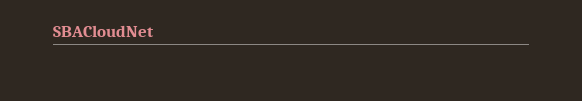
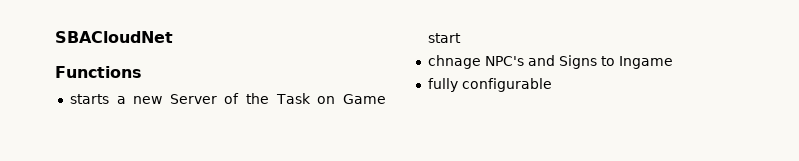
(154, 31) none -> [55,66,142,78] [69,93,387,104] [427,33,461,43] [427,55,673,69] [427,78,552,92] // Functions // starts a new Server of the Task on Game start // chnage NPC's and Signs to Ingame // fully configurable

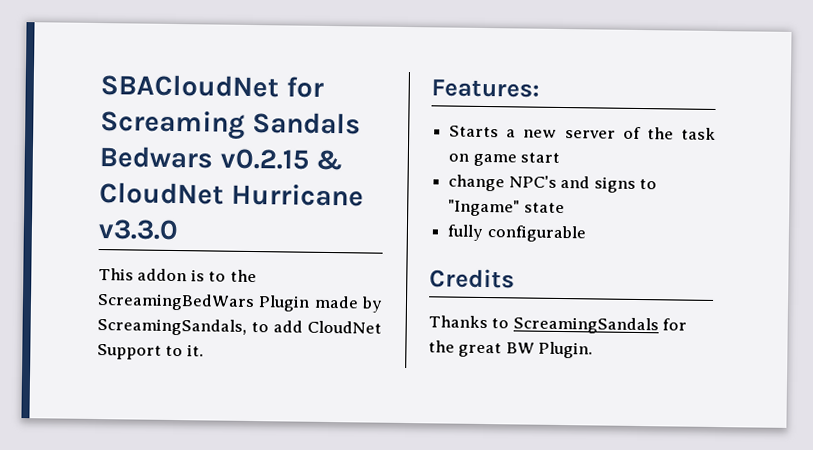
[55,66,142,78] [69,94,109,104] // Functions // starts -> [285,76,324,98] [100,110,361,140] [99,146,344,171] [99,182,364,207] [98,219,179,241] [98,268,257,283] [97,293,383,313] [97,318,382,336] [97,344,204,360] [431,79,540,98] [449,125,500,138] for Screaming Sandals Bedwars v0.2.15 & CloudNet Hurricane v3.3.0 // This addon is to the ScreamingBedWars Plugin made by ScreamingSandals, to add CloudNet Support to it. // Features: // Starts
[169,94,217,104] Server -> [564,130,616,139] server
[275,93,387,104] Task on Game -> [681,127,717,140] [448,153,517,167] task on game
[427,55,481,69] chnage -> [448,174,506,192] change
[558,55,673,69] [427,78,552,92] Signs to Ingame // fully configurable -> [593,176,657,193] [448,199,565,217] [447,224,586,243] [429,268,515,289] [428,315,688,335] [428,340,594,359] signs to "Ingame" state // fully configurable // Credits // Thanks to ScreamingSandals for the great BW Plugin.

